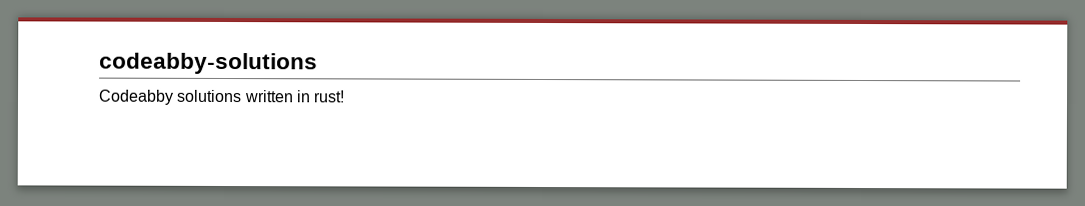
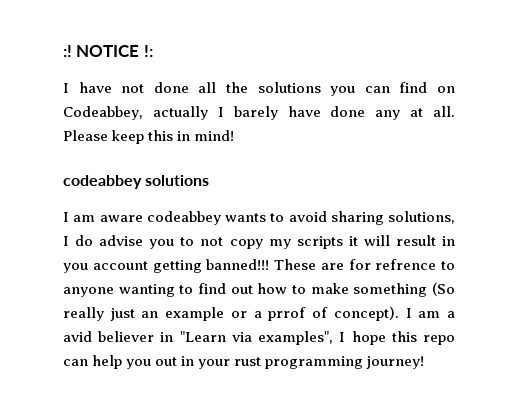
[99,52,318,75] [98,89,346,105] codeabby-solutions // Codeabby solutions written in rust! -> [63,45,153,57] [63,82,456,96] [63,106,455,120] [63,130,235,144] [63,175,210,189] [63,211,455,225] [63,235,455,249] [63,259,455,273] [63,282,455,297] [63,306,455,321] [63,331,456,345] [63,355,425,369] :! NOTICE !: // I have not done all the solutions you can find on Codeabbey, actually I barely have done any at all. Please keep this in mind! // codeabbey solutions // I am aware codeabbey wants to avoid sharing solutions, I do advise you to not copy my scripts it will result in you account getting banned!!! These are for refrence to anyone wanting to find out how to make something (So really just an example or a prrof of concept). I am a avid believer in "Learn via examples", I hope this repo can help you out in your rust programming journey!

